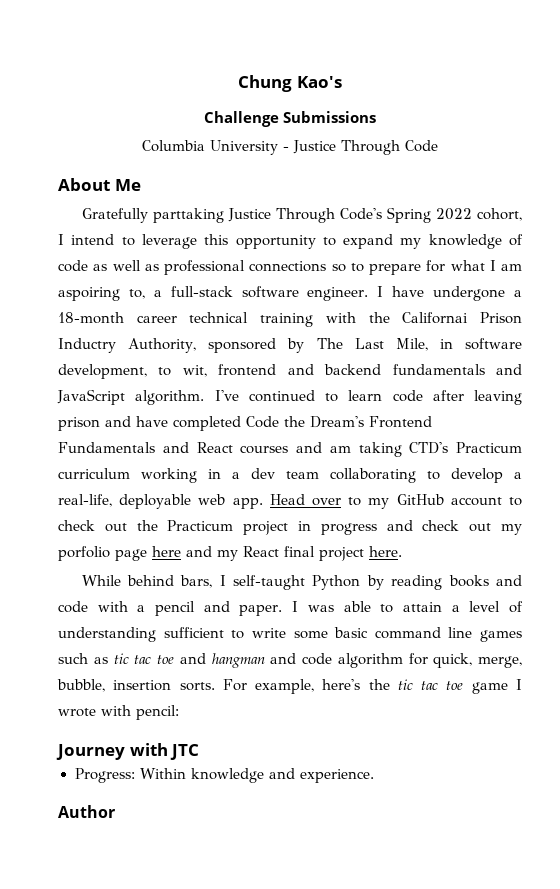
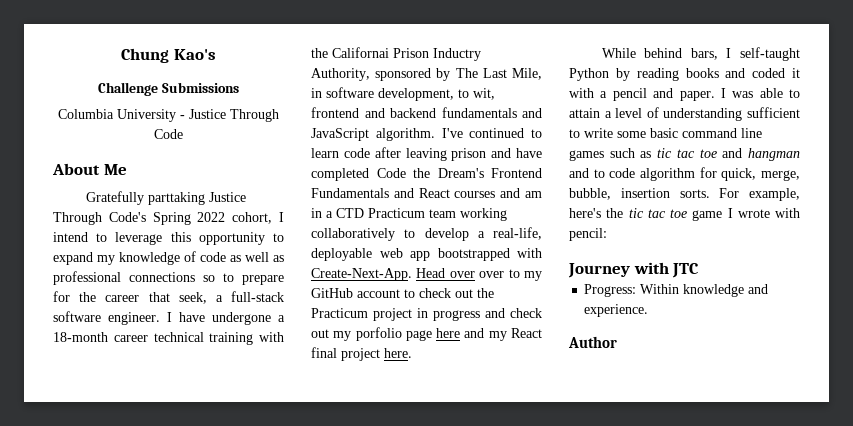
[450,260,522,271] [58,287,145,301] what I am aspoiring to, -> [79,292,207,304] the career that seek,
[358,442,522,457] [58,468,416,483] taking CTD's Practicum curriculum working in a dev team collaborating -> [311,208,507,221] [311,228,395,241] in a CTD Practicum team working collaboratively
[232,498,263,509] app. -> [410,248,542,261] [311,268,412,281] app bootstrapped with Create-Next-App.
(341, 502) none -> [479,271,505,278] over
[58,601,88,613] code -> [752,68,800,78] coded it
(297, 658) none -> [593,169,605,178] to

